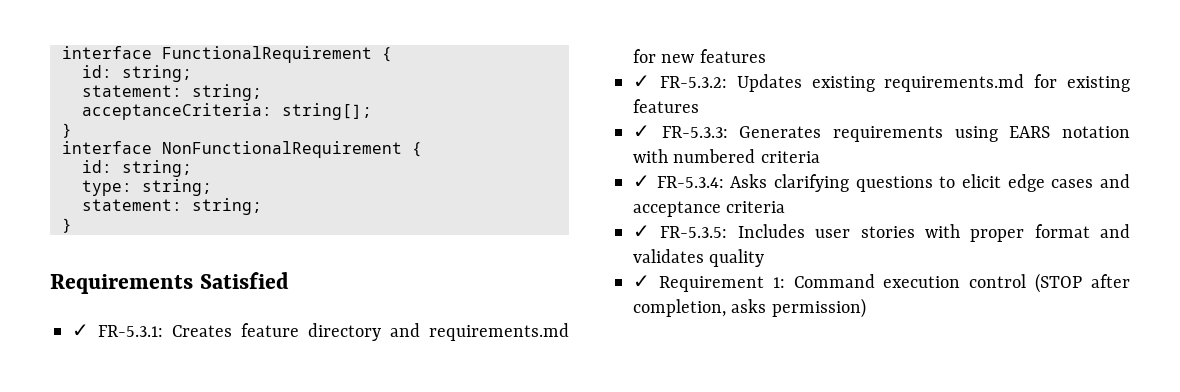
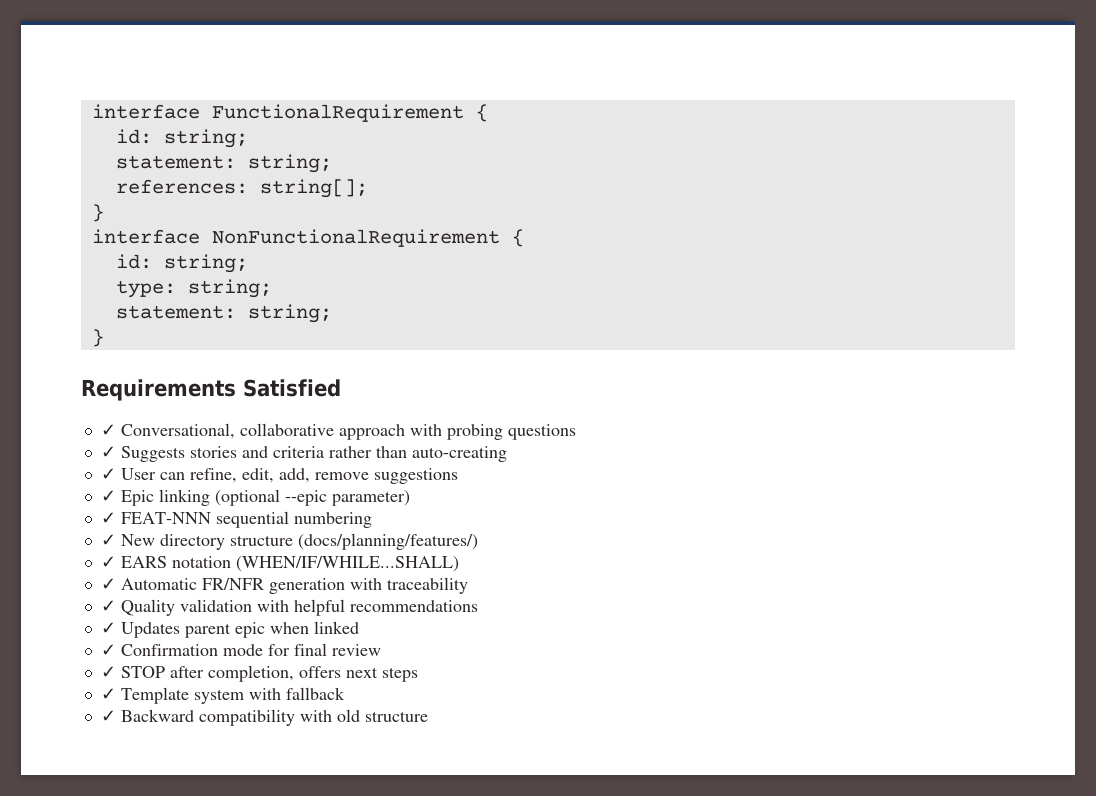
[82,103,272,120] acceptanceCriteria: -> [115,179,248,194] references:
[98,323,569,341] [633,49,766,63] [633,74,1130,92] [633,99,699,113] [633,125,1130,142] [633,149,820,163] [633,174,1130,192] [633,201,786,217] [633,224,1130,242] [633,249,765,267] [633,273,1130,293] [633,298,866,318] FR-5.3.1: Creates feature directory and requirements.md for new features // ✓ FR-5.3.2: Updates existing requirements.md for existing features // ✓ FR-5.3.3: Generates requirements using EARS notation with numbered criteria // ✓ FR-5.3.4: Asks clarifying questions to elicit edge cases and acceptance criteria // ✓ FR-5.3.5: Includes user stories with proper format and validates quality // ✓ Requirement 1: Command execution control (STOP after completion, asks permission) -> [120,423,576,440] [100,446,507,462] [100,468,458,484] [100,489,410,506] [100,511,372,528] [100,533,478,550] [100,556,459,572] [100,577,468,594] [100,599,478,616] [100,621,359,638] [100,643,381,656] [100,665,418,682] [100,687,345,704] [100,709,428,726] Conversational, collaborative approach with probing questions // ✓ Suggests stories and criteria rather than auto-creating // ✓ User can refine, edit, add, remove suggestions // ✓ Epic linking (optional --epic parameter) // ✓ FEAT-NNN sequential numbering // ✓ New directory structure (docs/planning/features/) // ✓ EARS notation (WHEN/IF/WHILE...SHALL) // ✓ Automatic FR/NFR generation with traceability // ✓ Quality validation with helpful recommendations // ✓ Updates parent epic when linked // ✓ Confirmation mode for final review // ✓ STOP after completion, offers next steps // ✓ Template system with fallback // ✓ Backward compatibility with old structure

